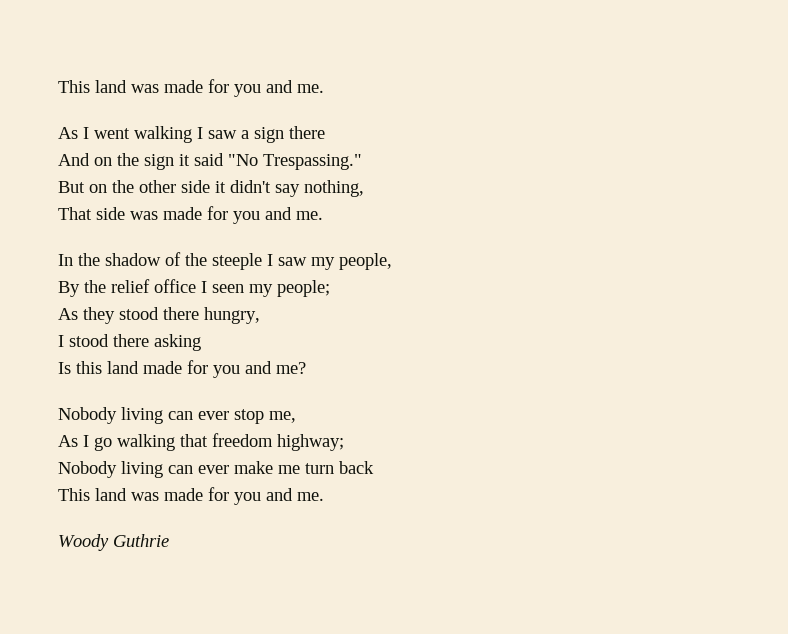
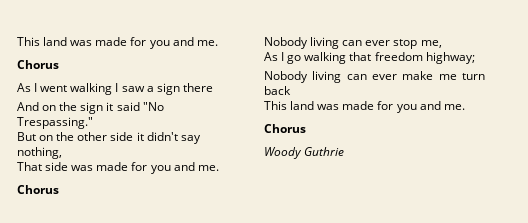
[58,79,324,97] This land was made for you and me. -> [17,37,218,49] [17,60,59,69] This land was made for you and me. // Chorus
[58,252,392,270] [58,279,330,297] [58,307,260,324] [58,334,201,351] [58,360,306,378] In the shadow of the steeple I saw my people, // By the relief office I seen my people; // As they stood there hungry, // I stood there asking // Is this land made for you and me? -> [17,185,59,194] Chorus
(324, 496) none -> [264,124,306,133] // Chorus

